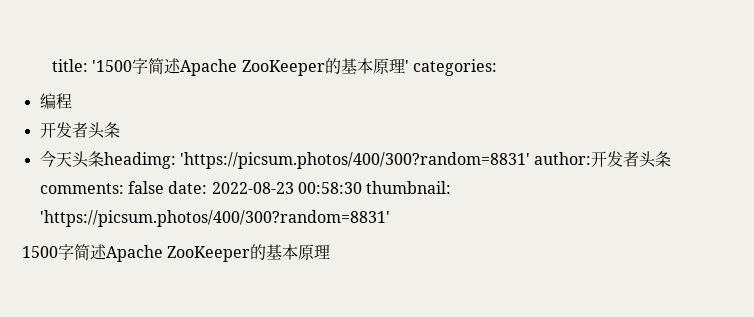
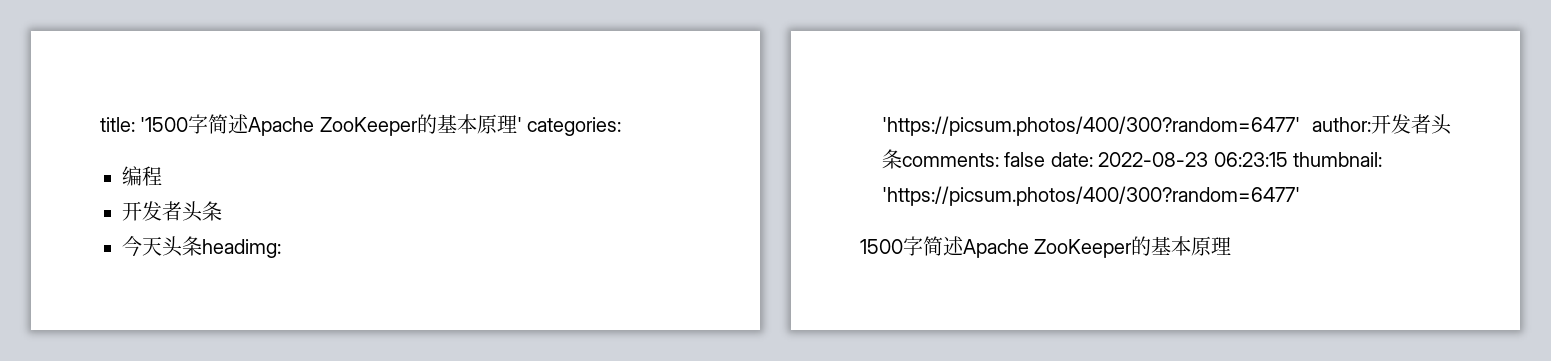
[179,152,530,169] 'https://picsum.photos/400/300?random=8831' -> [882,116,1300,136] 'https://picsum.photos/400/300?random=6477'
[297,181,452,194] [39,210,390,227] 00:58:30 thumbnail: 'https://picsum.photos/400/300?random=8831' -> [1213,152,1382,167] [882,186,1300,206] 06:23:15 thumbnail: 'https://picsum.photos/400/300?random=6477'

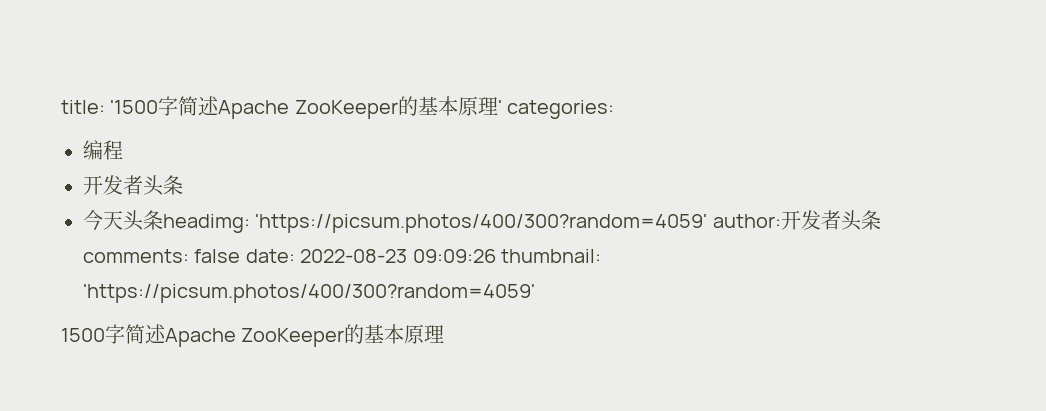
[882,116,1300,136] 'https://picsum.photos/400/300?random=6477' -> [255,214,708,233] 'https://picsum.photos/400/300?random=4059'
[1213,152,1382,167] [882,186,1300,206] 06:23:15 thumbnail: 'https://picsum.photos/400/300?random=6477' -> [412,249,601,263] [83,284,535,303] 09:09:26 thumbnail: 'https://picsum.photos/400/300?random=4059'

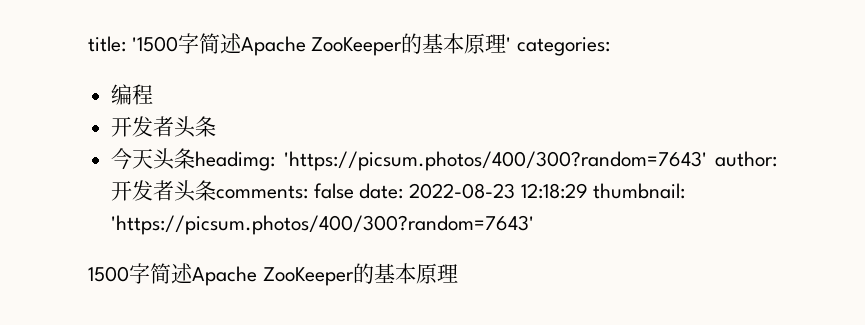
[255,214,708,233] 'https://picsum.photos/400/300?random=4059' -> [283,151,707,171] 'https://picsum.photos/400/300?random=7643'
[412,249,601,263] [83,284,535,303] 09:09:26 thumbnail: 'https://picsum.photos/400/300?random=4059' -> [520,183,686,199] [111,215,535,235] 12:18:29 thumbnail: 'https://picsum.photos/400/300?random=7643'

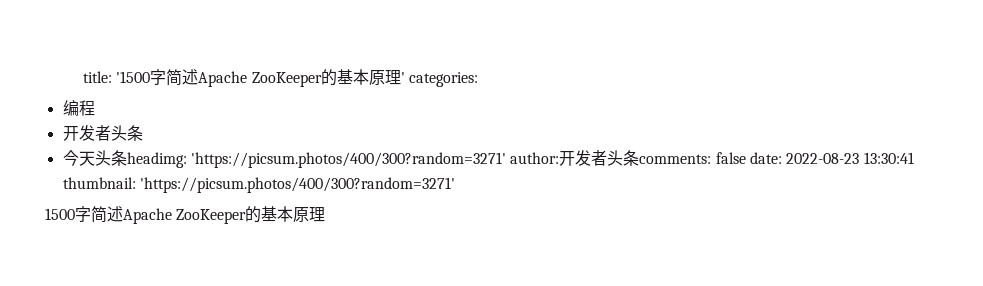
[283,151,707,171] 'https://picsum.photos/400/300?random=7643' -> [190,152,506,168] 'https://picsum.photos/400/300?random=3271'
[520,183,686,199] [111,215,535,235] 12:18:29 thumbnail: 'https://picsum.photos/400/300?random=7643' -> [863,152,914,164] [62,177,455,193] 13:30:41 thumbnail: 'https://picsum.photos/400/300?random=3271'

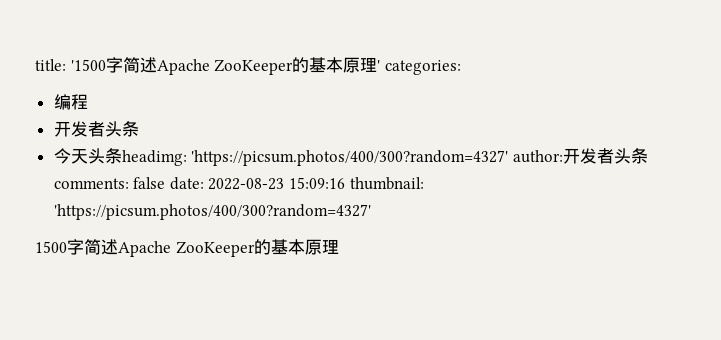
[190,152,506,168] 'https://picsum.photos/400/300?random=3271' -> [191,150,509,166] 'https://picsum.photos/400/300?random=4327'
[863,152,914,164] [62,177,455,193] 13:30:41 thumbnail: 'https://picsum.photos/400/300?random=3271' -> [289,177,424,190] [53,204,371,220] 15:09:16 thumbnail: 'https://picsum.photos/400/300?random=4327'

